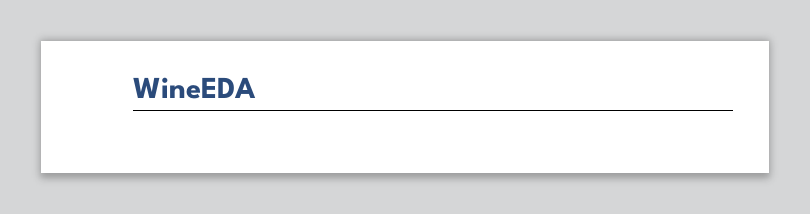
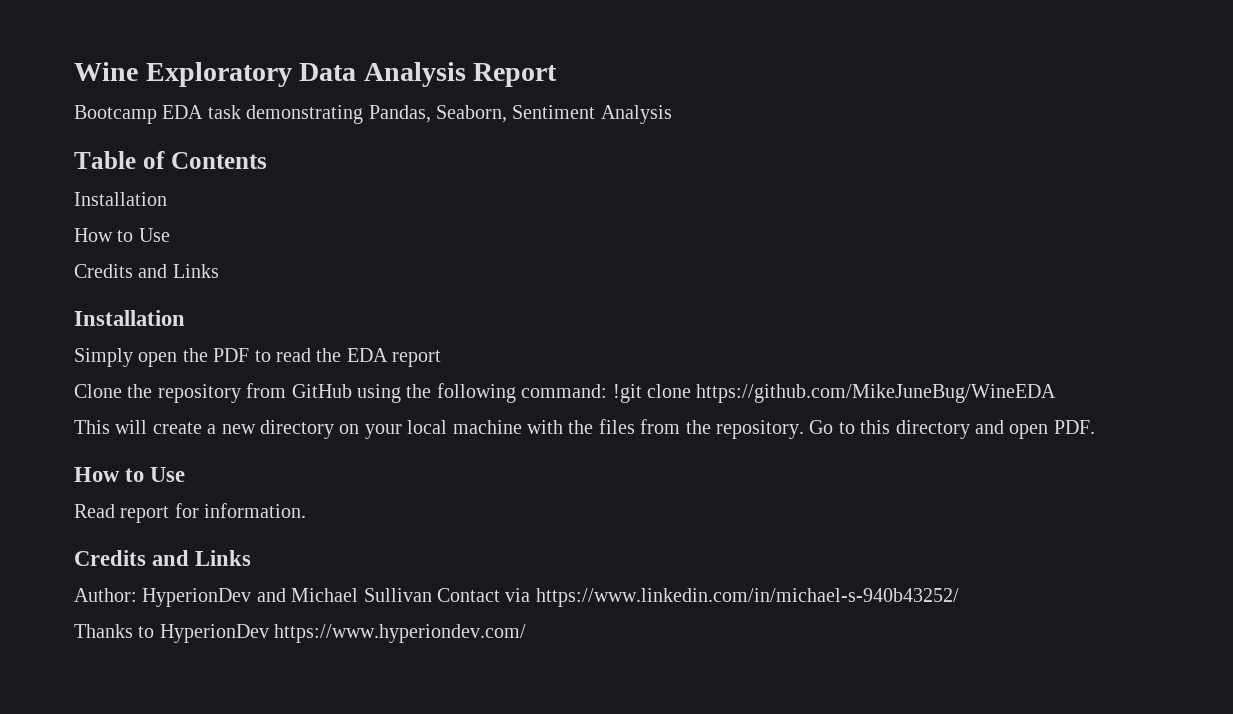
[133,77,256,99] WineEDA -> [74,62,558,87] [74,105,672,124] [74,151,267,169] [74,192,167,206] [74,228,170,242] [74,264,219,278] [74,310,185,326] [74,348,442,367] [74,383,1057,403] [74,419,1095,439] [74,467,186,482] [74,503,307,523] [74,550,252,566] [74,588,959,607] [74,624,527,643] Wine Exploratory Data Analysis Report // Bootcamp EDA task demonstrating Pandas, Seaborn, Sentiment Analysis // Table of Contents // Installation // How to Use // Credits and Links // Installation // Simply open the PDF to read the EDA report // Clone the repository from GitHub using the following command: !git clone https://github.com/MikeJuneBug/WineEDA // This will create a new directory on your local machine with the files from the repository. Go to this directory and open PDF. // How to Use // Read report for information. // Credits and Links // Author: HyperionDev and Michael Sullivan Contact via https://www.linkedin.com/in/michael-s-940b43252/ // Thanks to HyperionDev https://www.hyperiondev.com/

